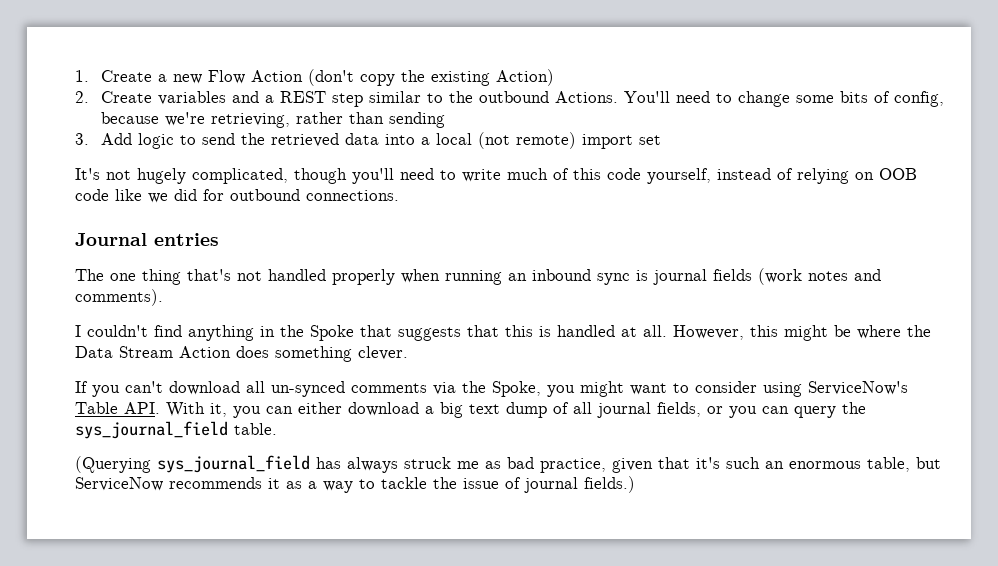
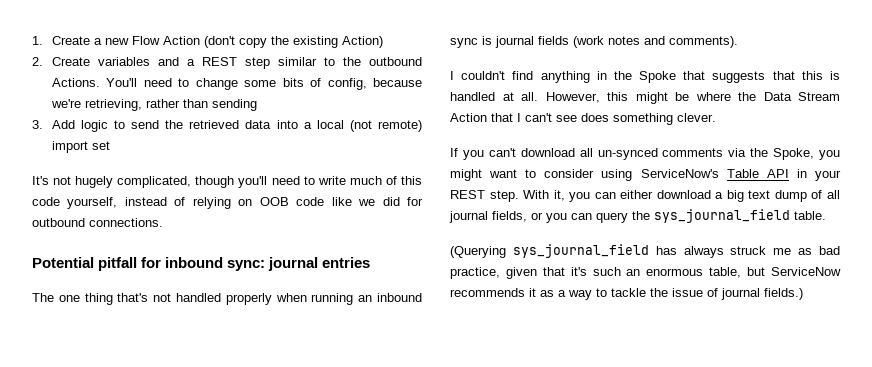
[75,233,147,246] Journal -> [32,257,319,271] Potential pitfall for inbound sync: journal
(231, 352) none -> [491,113,577,122] that I can't see
[124,402,160,414] API. -> [766,169,841,181] [450,190,519,202] API in your REST step.

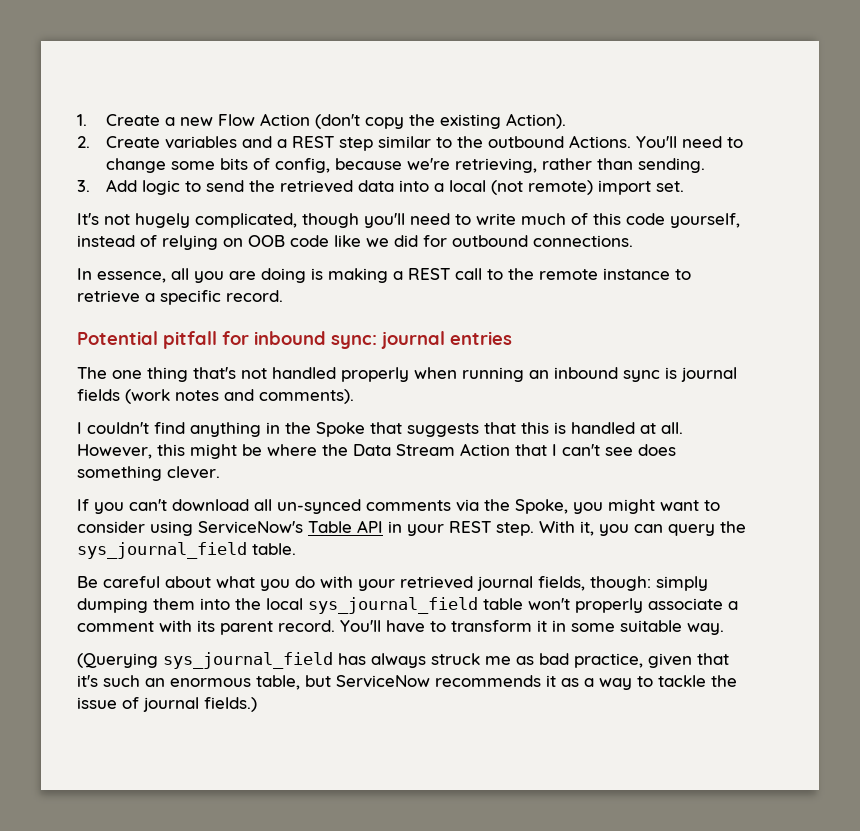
[341,36,383,48] Action) -> [506,113,567,129] Action).
[211,99,257,111] sending -> [638,158,706,173] sending.
[91,141,110,150] set -> [656,181,685,192] set.
(163, 222) none -> [77,268,691,283] [77,290,283,305] // In essence, all you are doing is making a REST call to the remote instance to retrieve a specific record.
[620,190,840,202] [449,209,826,223] either download a big text dump of all journal fields, or you can query the sys_journal_field table. -> [668,521,746,536] [77,542,296,559] [77,576,708,591] [77,597,738,614] [77,620,724,635] query the sys_journal_field table. // Be careful about what you do with your retrieved journal fields, though: simply dumping them into the local sys_journal_field table won't properly associate a comment with its parent record. You'll have to transform it in some suitable way.

